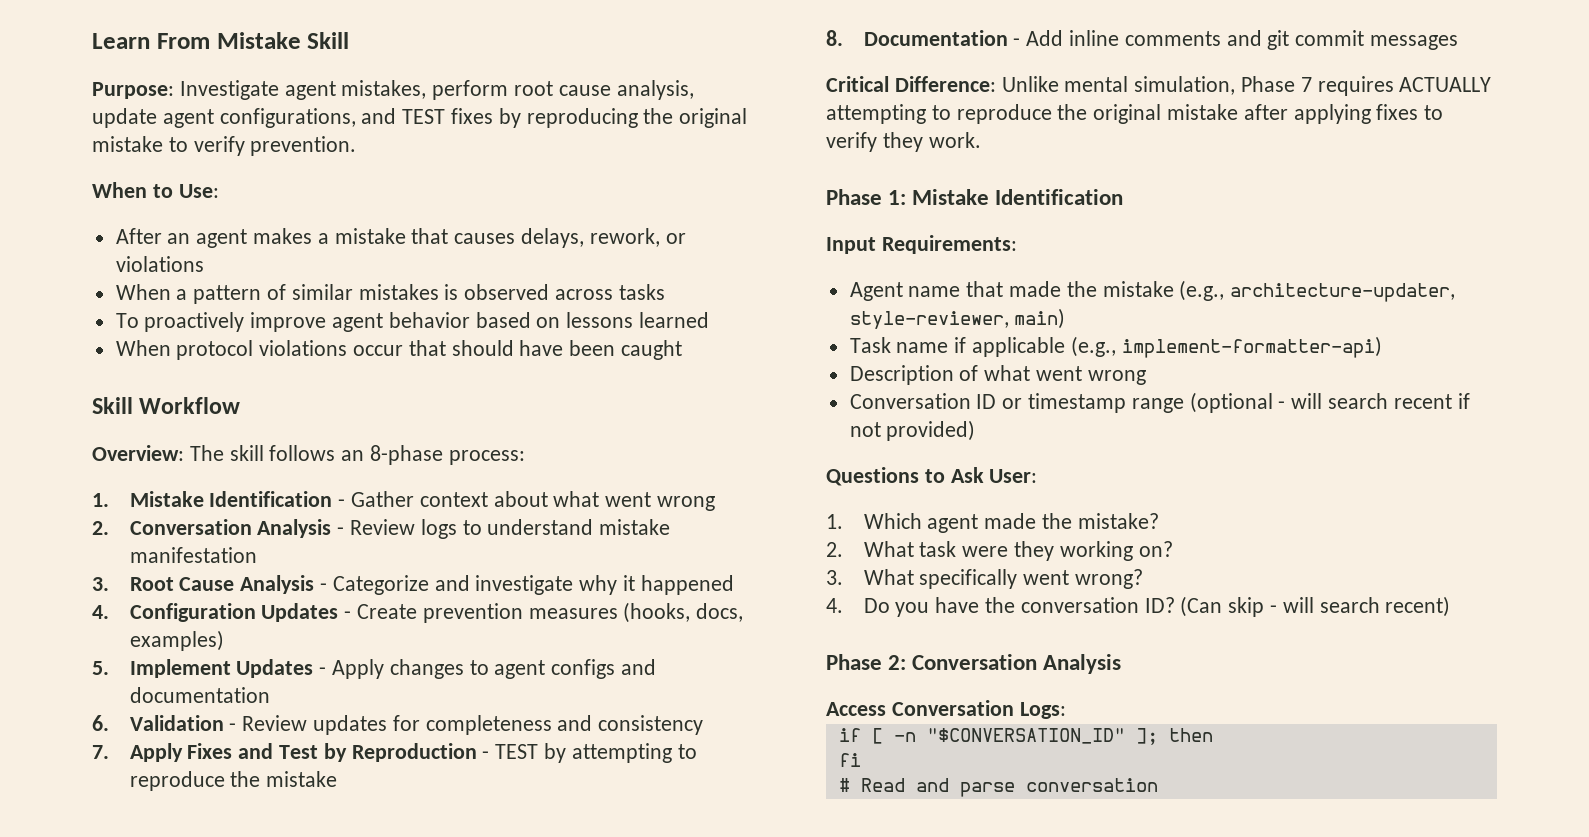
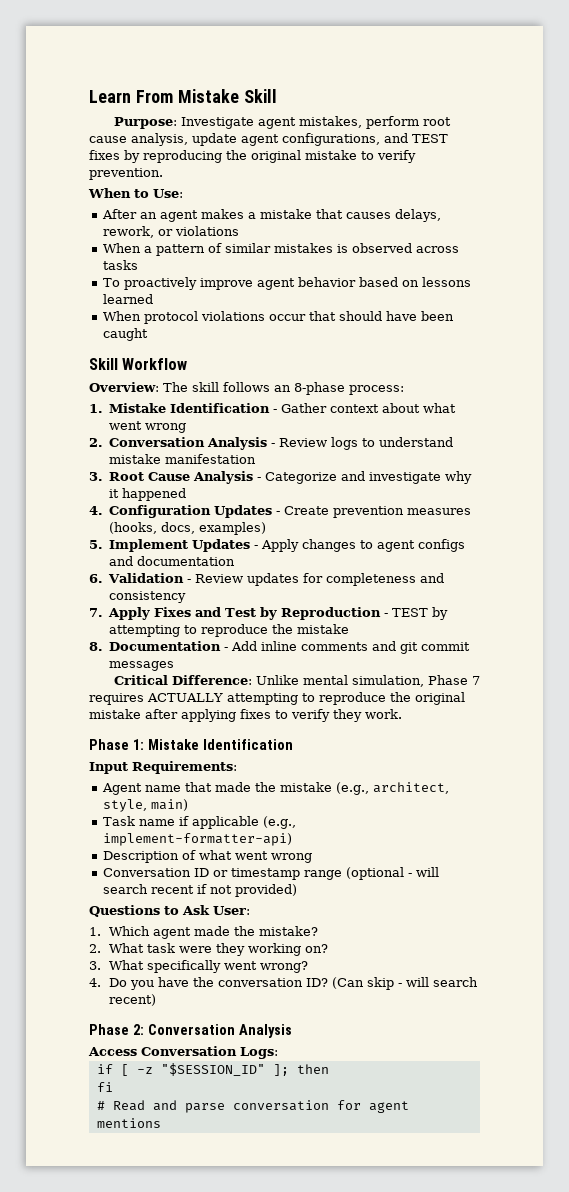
[1230,283,1456,302] [849,311,1009,329] architecture-updater, style-reviewer, -> [372,782,449,794] [102,799,147,812] architect, style,
[893,728,1125,744] -n "$CONVERSATION_ID" -> [136,1063,265,1076] -z "$SESSION_ID"
(1158, 785) none -> [336,1100,409,1113] [96,1118,161,1128] for agent mentions

